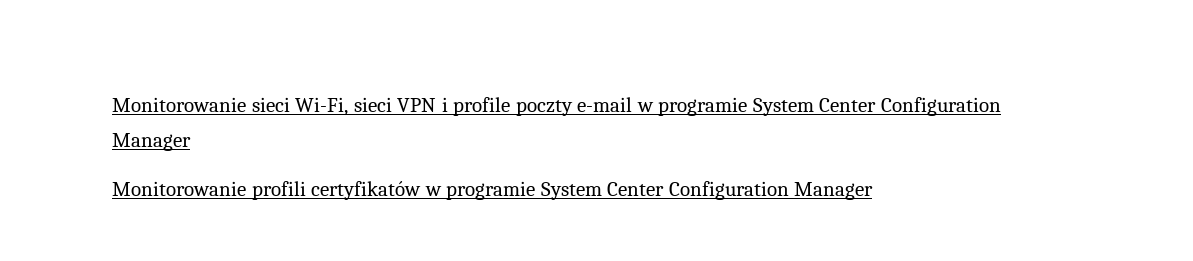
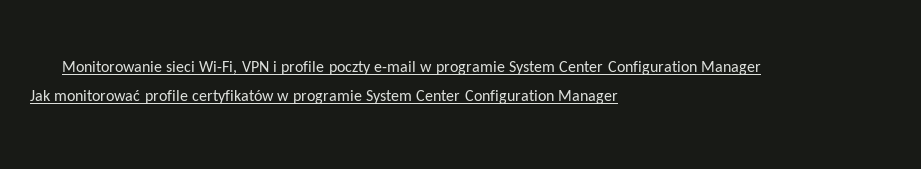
[353,97,392,112] sieci -> (238, 68) none
[112,181,306,200] Monitorowanie profili -> [30,90,188,104] Jak monitorować profile

